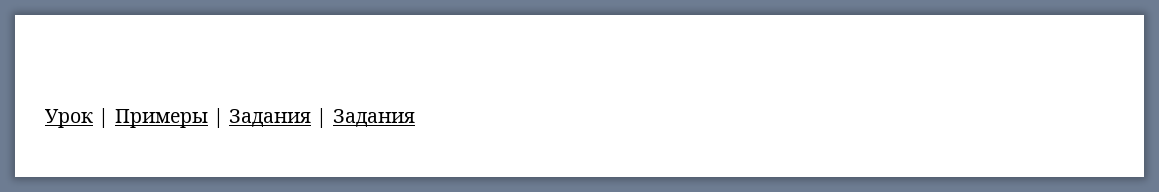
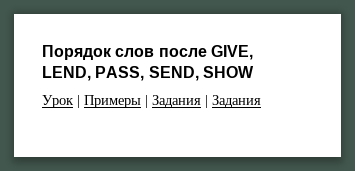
(45, 118) none -> [42,45,253,60] [42,66,254,81] Порядок слов после GIVE, LEND, PASS, SEND, SHOW //

